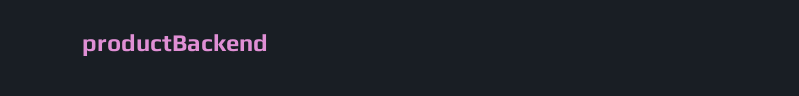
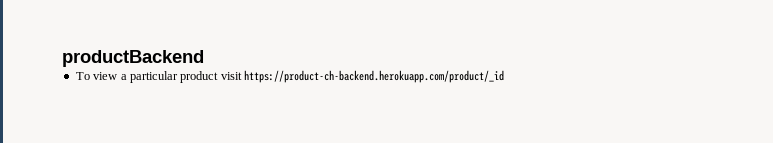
(268, 45) none -> [75,70,504,83] // To view a particular product visit https://product-ch-backend.herokuapp.com/product/_id

